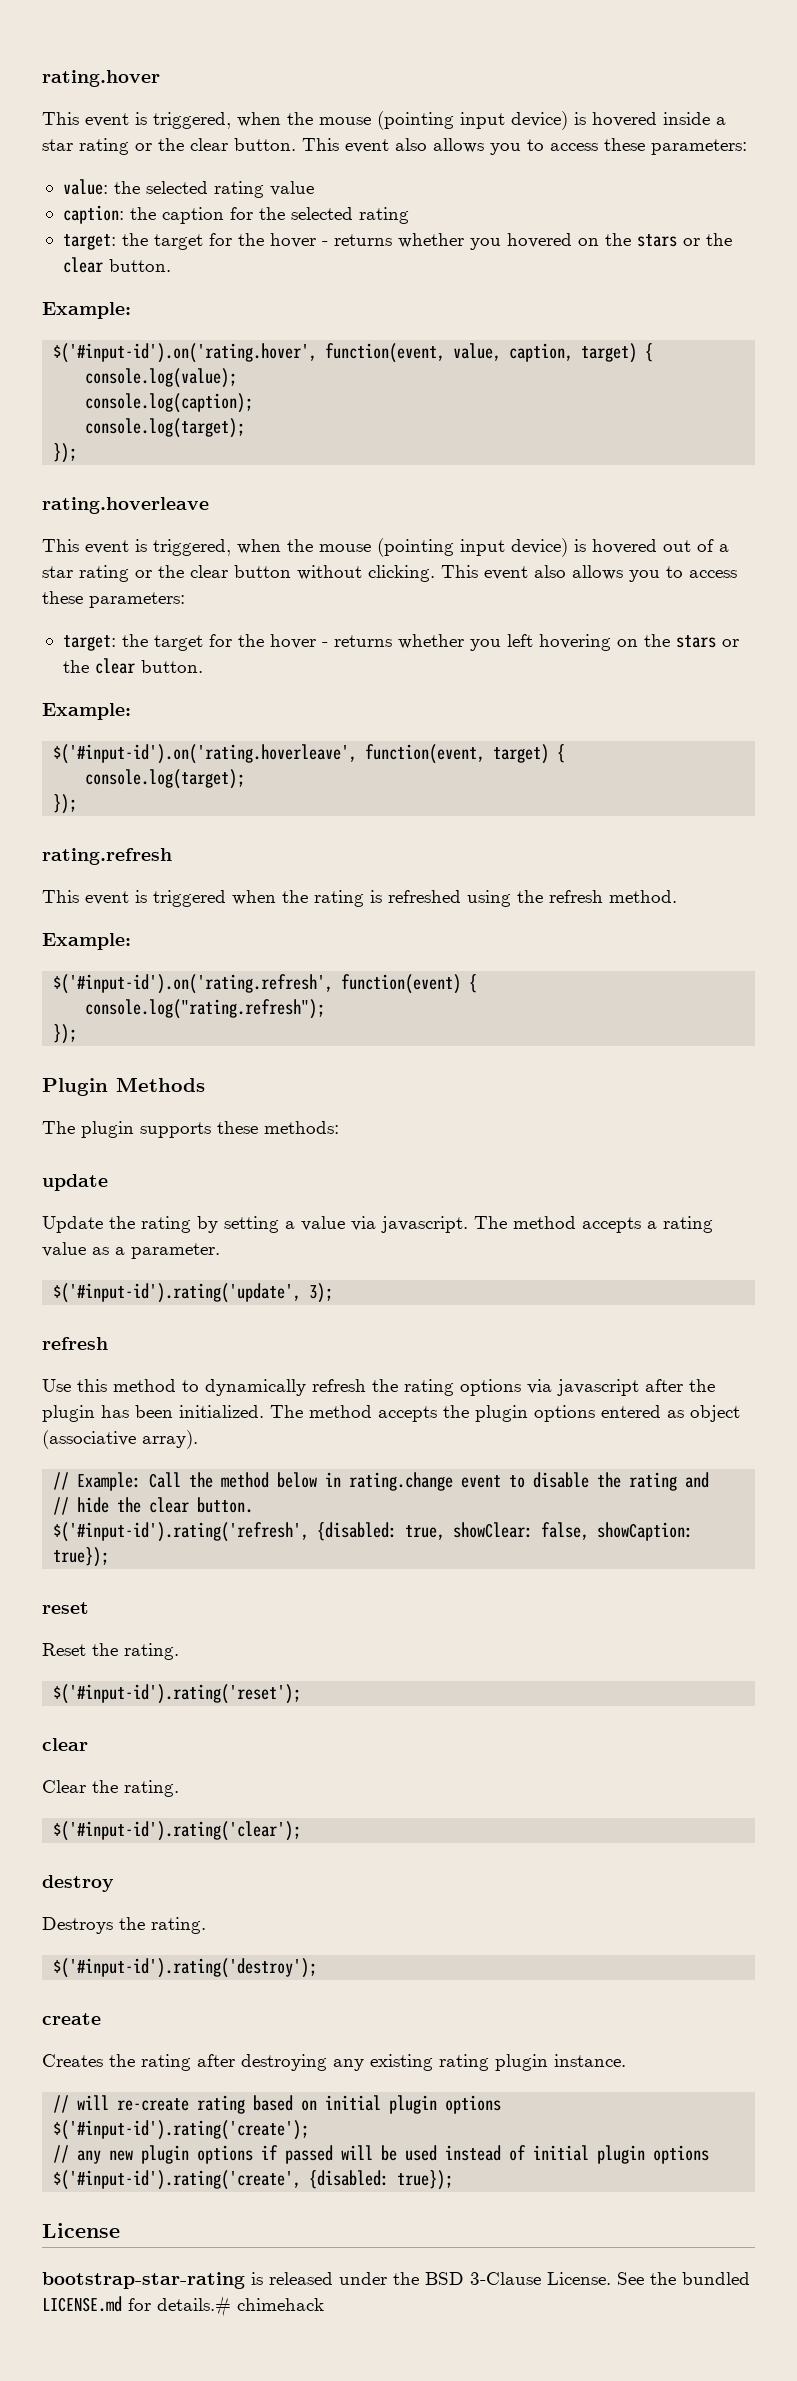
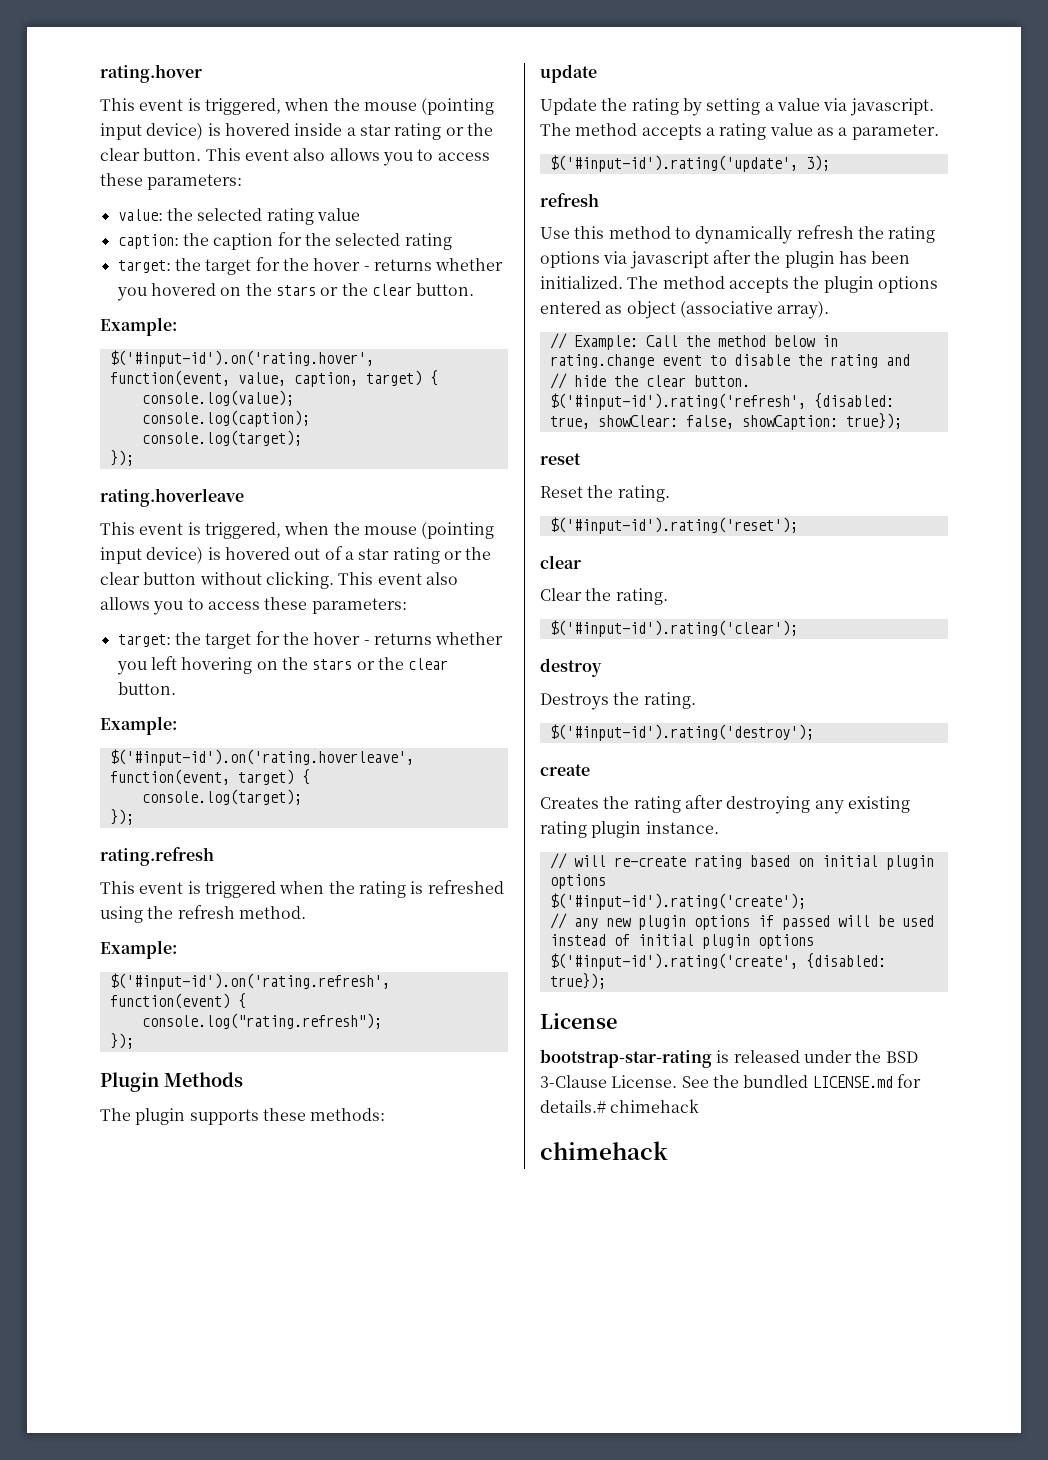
(324, 2304) none -> [540,1141,668,1160] // chimehack

